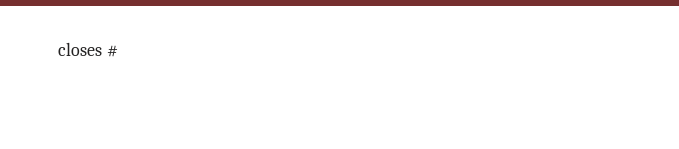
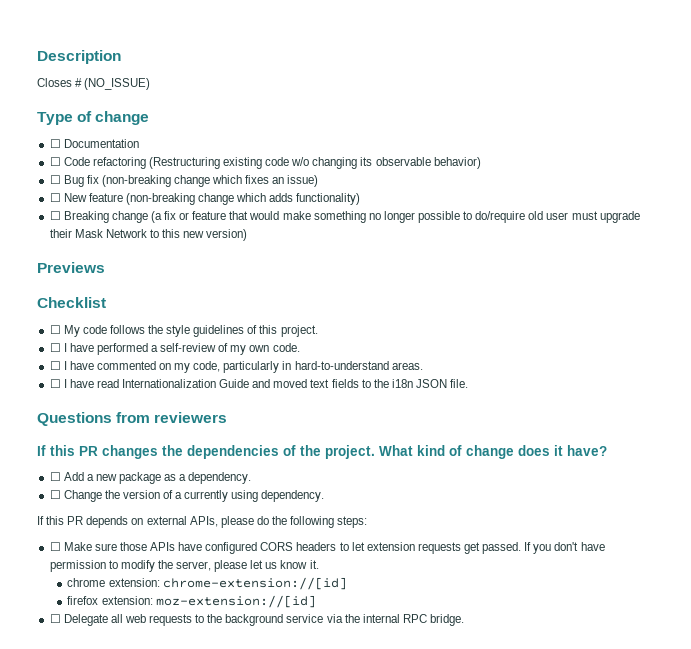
[58,42,118,57] closes # -> [37,50,121,64] [37,78,151,90] [37,111,150,125] [49,139,139,148] [49,157,481,169] [49,175,319,187] [49,193,361,205] [49,211,640,223] [49,229,248,241] [37,262,105,273] [37,297,106,308] [49,325,318,337] [49,343,300,355] [49,361,423,373] [49,379,469,388] [37,412,228,426] [37,445,607,459] [49,472,252,484] [49,490,325,502] [37,516,368,528] [49,542,605,554] [49,560,319,572] [67,577,347,590] [67,595,316,608] [49,614,465,626] Description // Closes # (NO_ISSUE) // Type of change // ☐ Documentation // ☐ Code refactoring (Restructuring existing code w/o changing its observable behavior) // ☐ Bug fix (non-breaking change which fixes an issue) // ☐ New feature (non-breaking change which adds functionality) // ☐ Breaking change (a fix or feature that would make something no longer possible to do/require old user must upgrade their Mask Network to this new version) // Previews // Checklist // ☐ My code follows the style guidelines of this project. // ☐ I have performed a self-review of my own code. // ☐ I have commented on my code, particularly in hard-to-understand areas. // ☐ I have read Internationalization Guide and moved text fields to the i18n JSON file. // Questions from reviewers // If this PR changes the dependencies of the project. What kind of change does it have? // ☐ Add a new package as a dependency. // ☐ Change the version of a currently using dependency. // If this PR depends on external APIs, please do the following steps: // ☐ Make sure those APIs have configured CORS headers to let extension requests get passed. If you don't have permission to modify the server, please let us know it. // chrome extension: chrome-extension://[id] // firefox extension: moz-extension://[id] // ☐ Delegate all web requests to the background service via the internal RPC bridge.

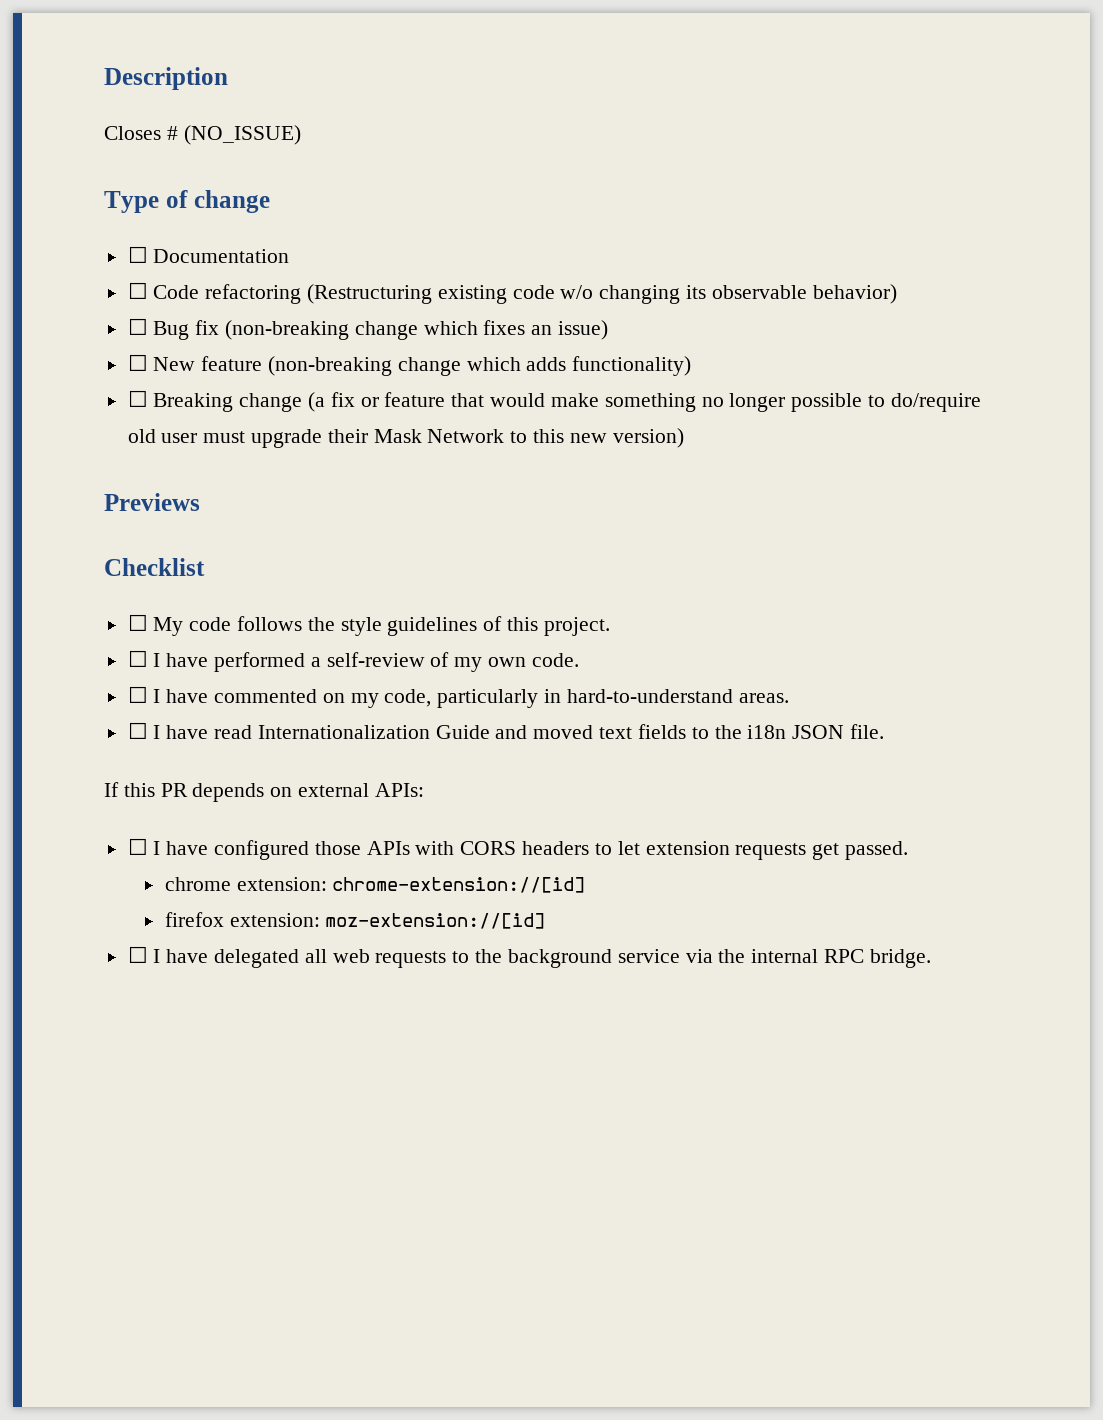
[37,412,228,426] [37,445,607,459] [49,472,252,484] [49,490,325,502] // Questions from reviewers // If this PR changes the dependencies of the project. What kind of change does it have? // ☐ Add a new package as a dependency. // ☐ Change the version of a currently using dependency. -> (884, 731) none
[189,516,368,528] [49,542,258,554] APIs, please do the following steps: // ☐ Make sure those APIs have configured -> [374,783,424,797] [127,838,455,860] APIs: // ☐ I have configured those APIs with
[524,542,605,554] [49,560,319,572] If you don't have permission to modify the server, please let us know it. -> (908, 850) none
[63,614,108,626] Delegate -> [153,949,300,968] I have delegated

